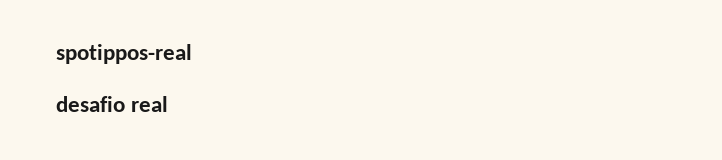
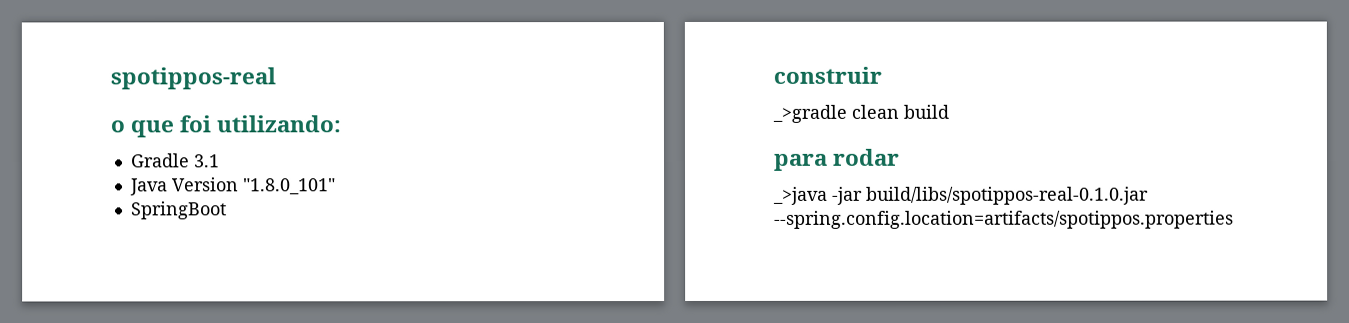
[56,96,169,112] desafio real -> [110,115,342,138] [129,153,220,168] [129,177,336,196] [130,201,227,220] [773,66,882,84] [772,104,949,123] [773,148,901,171] [773,186,1149,205] [774,210,1234,229] o que foi utilizando: // Gradle 3.1 // Java Version "1.8.0_101" // SpringBoot // construir // _>gradle clean build // para rodar // _>java -jar build/libs/spotippos-real-0.1.0.jar --spring.config.location=artifacts/spotippos.properties

